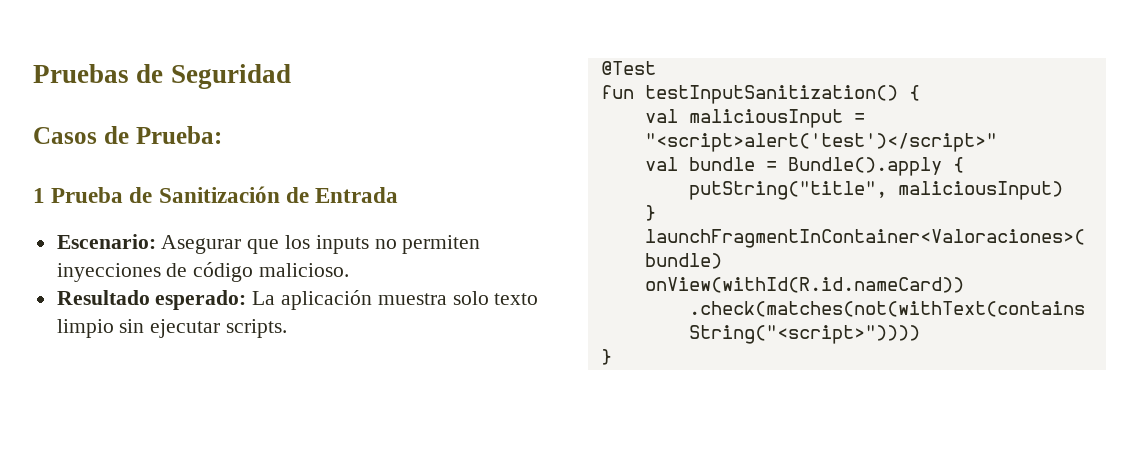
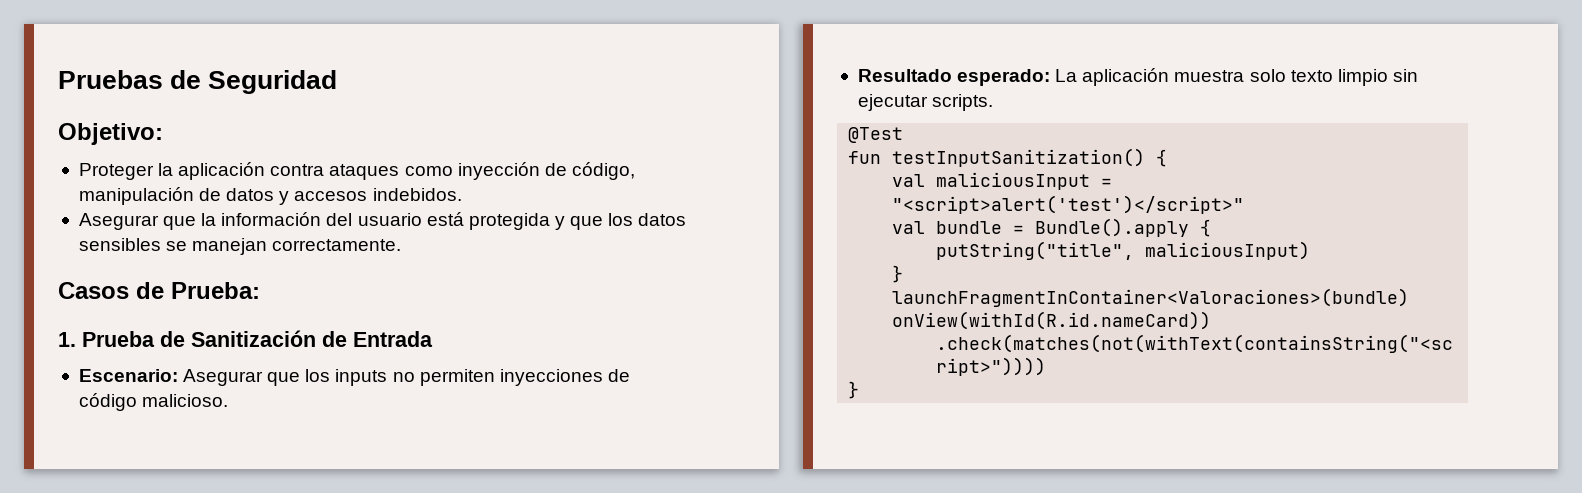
(291, 76) none -> [58,123,163,145] [78,162,635,180] [78,187,462,205] [78,212,687,230] [78,238,402,255] // Objetivo: // Proteger la aplicación contra ataques como inyección de código, manipulación de datos y accesos indebidos. // Asegurar que la información del usuario está protegida y que los datos sensibles se manejan correctamente.
[33,188,45,203] 1 -> [58,332,76,347] 1.

